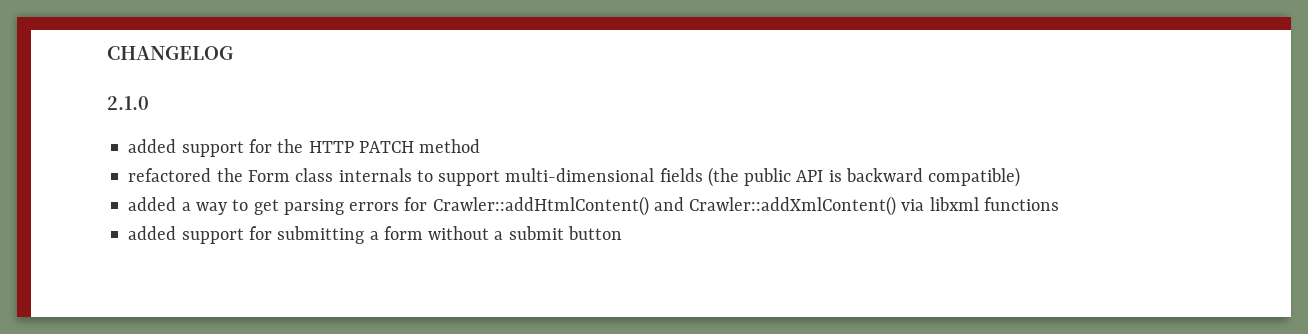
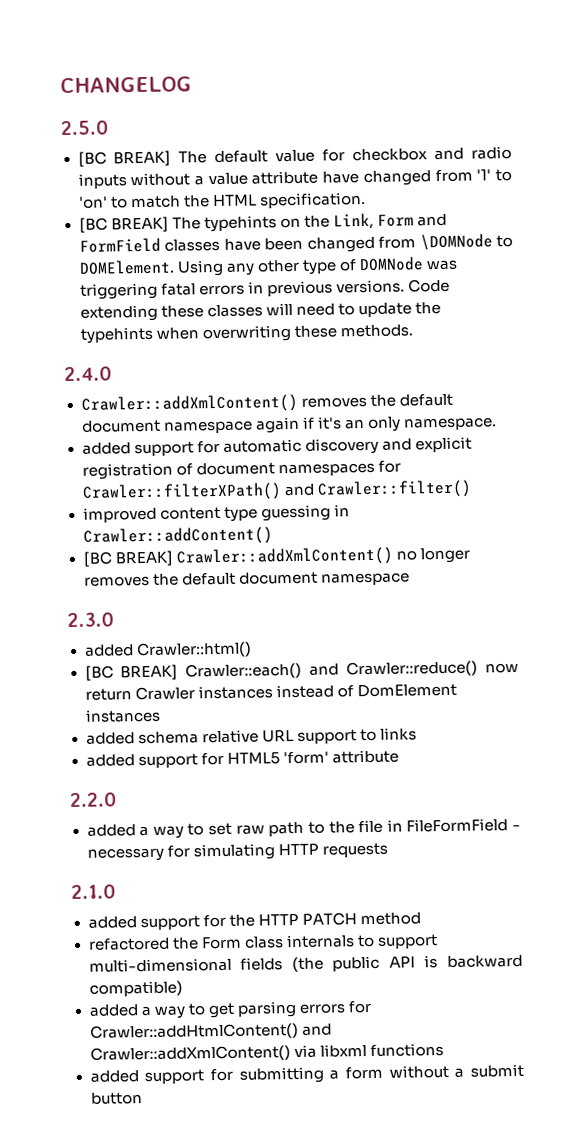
(234, 53) none -> [60,120,109,136] [77,146,512,167] [77,168,513,189] [78,191,366,209] [78,212,447,233] [78,233,513,253] [78,256,458,277] [79,278,450,300] [79,301,441,322] [79,324,413,344] [64,366,112,382] [80,393,453,414] [81,416,497,434] [81,436,472,457] [81,460,401,480] [81,479,472,502] [82,504,350,523] [82,526,273,546] [82,546,470,567] [83,571,410,587] [67,612,114,628] [84,641,252,659] [84,660,519,681] [84,683,457,701] [84,708,161,723] [85,727,417,745] [85,749,399,769] [70,792,117,808] [86,818,521,839] [86,842,388,862] // 2.5.0 // [BC BREAK] The default value for checkbox and radio inputs without a value attribute have changed from '1' to 'on' to match the HTML specification. // [BC BREAK] The typehints on the Link, Form and FormField classes have been changed from \DOMNode to DOMElement. Using any other type of DOMNode was triggering fatal errors in previous versions. Code extending these classes will need to update the typehints when overwriting these methods. // 2.4.0 // Crawler::addXmlContent() removes the default document namespace again if it's an only namespace. // added support for automatic discovery and explicit registration of document namespaces for Crawler::filterXPath() and Crawler::filter() // improved content type guessing in Crawler::addContent() // [BC BREAK] Crawler::addXmlContent() no longer removes the default document namespace // 2.3.0 // added Crawler::html() // [BC BREAK] Crawler::each() and Crawler::reduce() now return Crawler instances instead of DomElement instances // added schema relative URL support to links // added support for HTML5 'form' attribute // 2.2.0 // added a way to set raw path to the file in FileFormField - necessary for simulating HTTP requests

